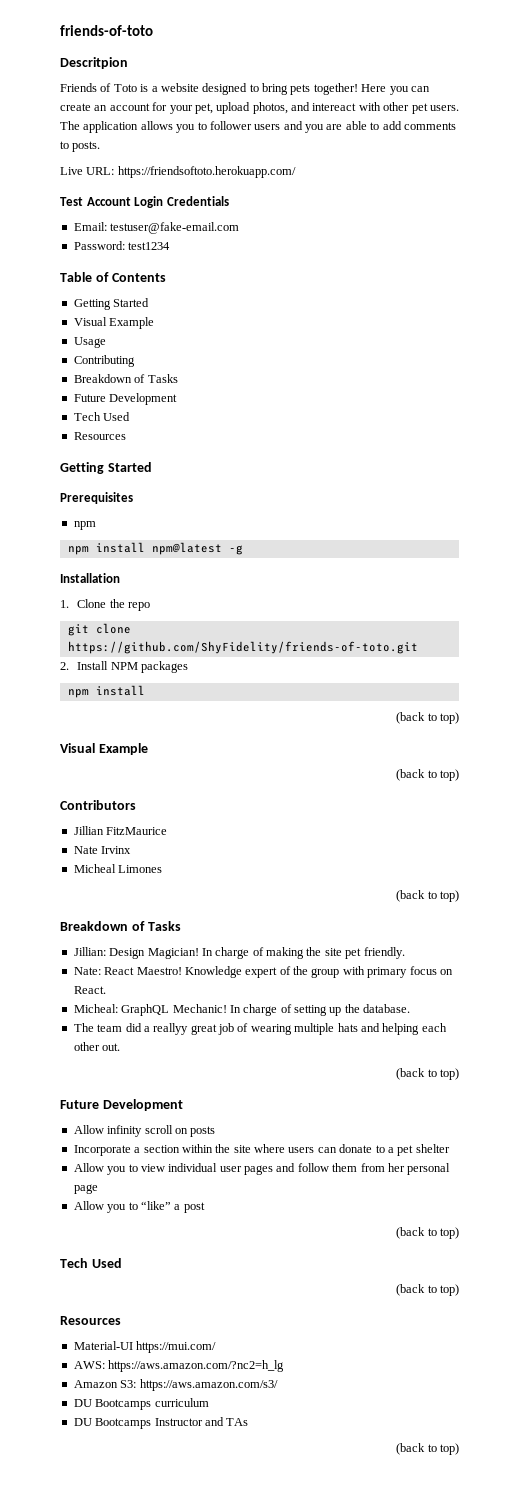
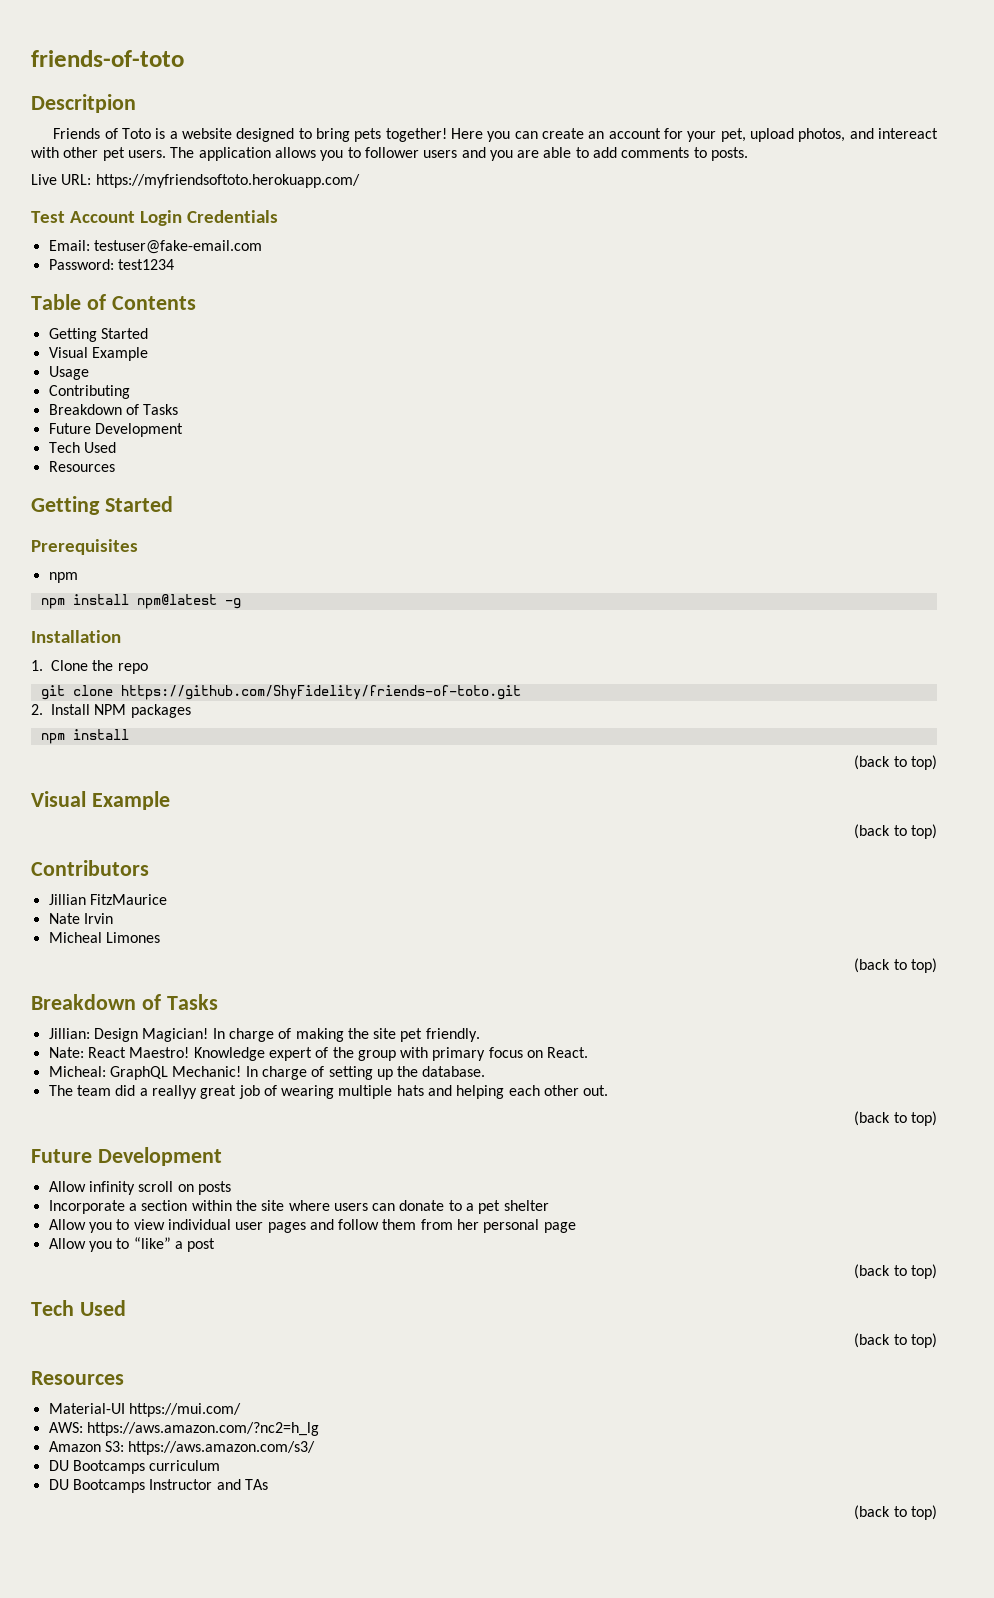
[117,166,296,178] https://friendsoftoto.herokuapp.com/ -> [95,174,360,188] https://myfriendsoftoto.herokuapp.com/
[101,846,132,854] Irvinx -> [83,913,113,924] Irvin

